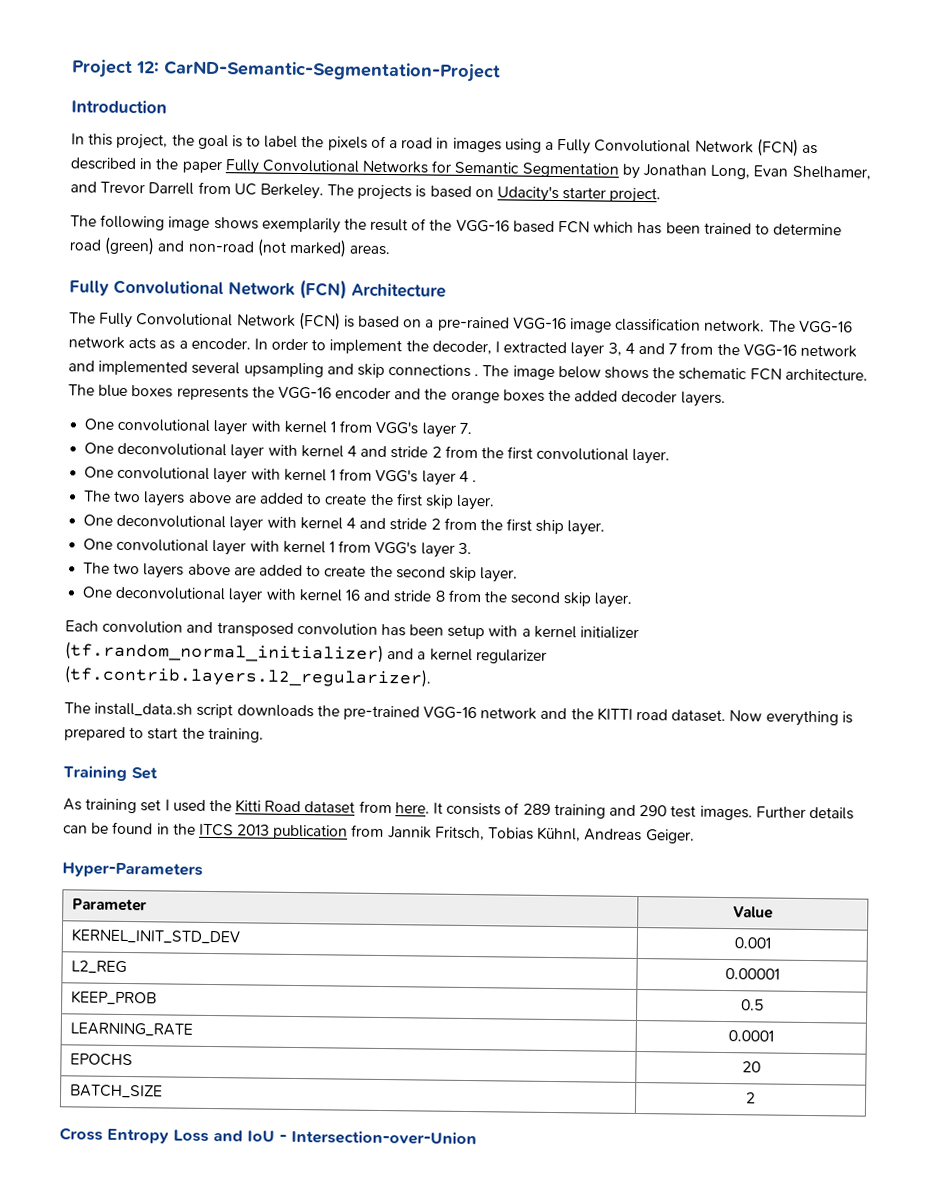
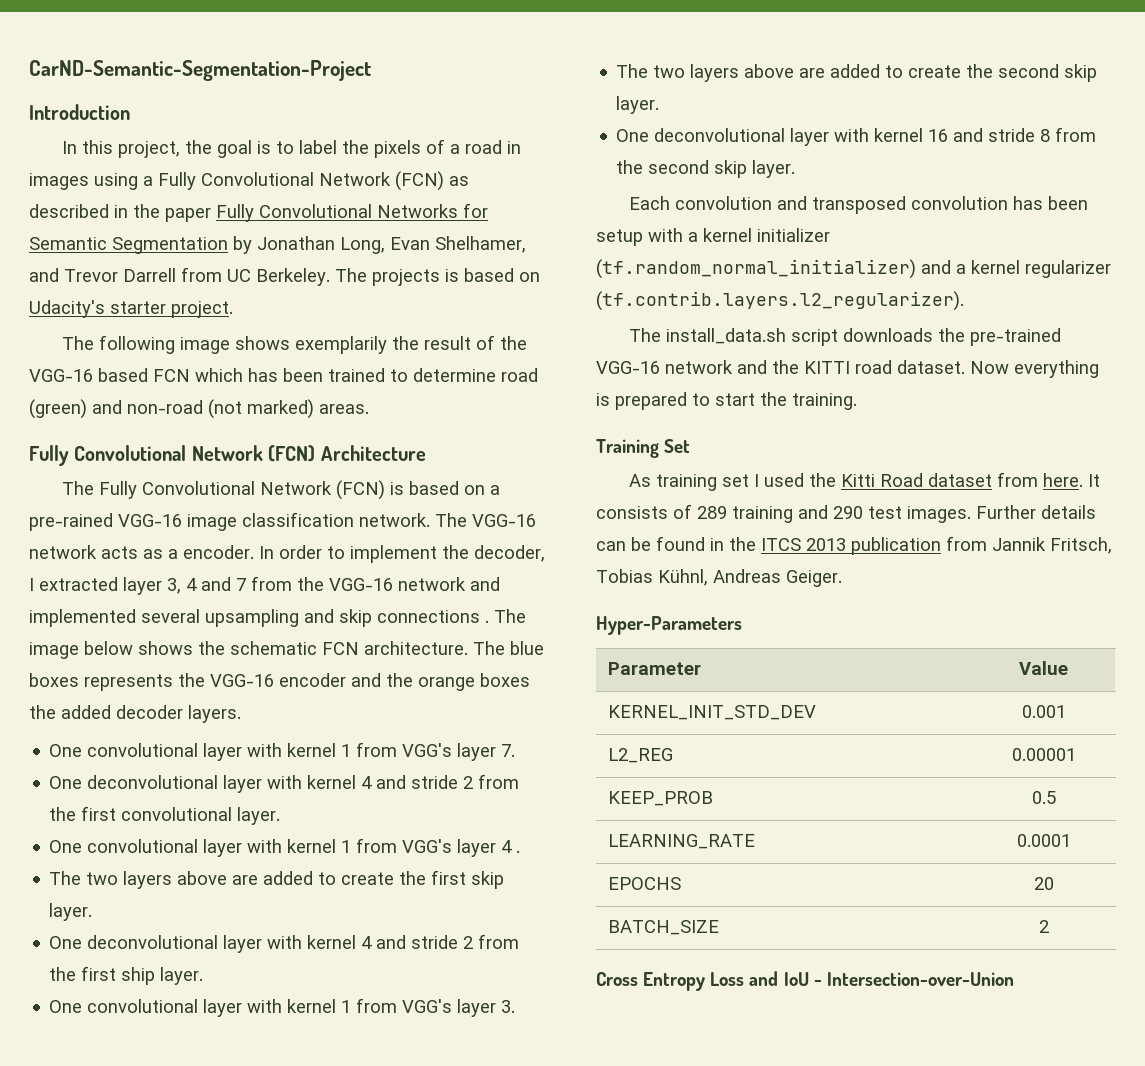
[71,59,160,79] Project 12: -> (29, 70) none

